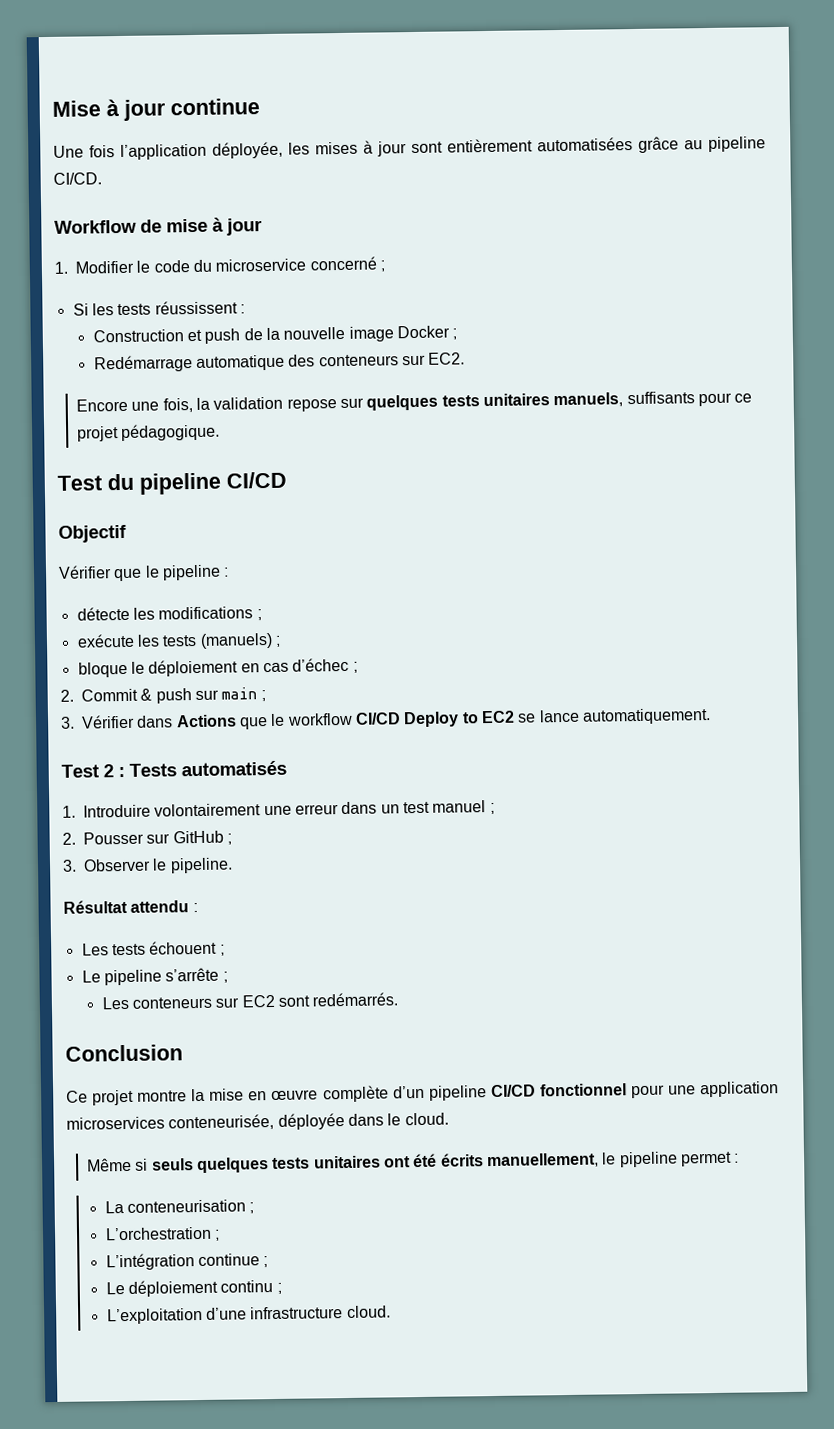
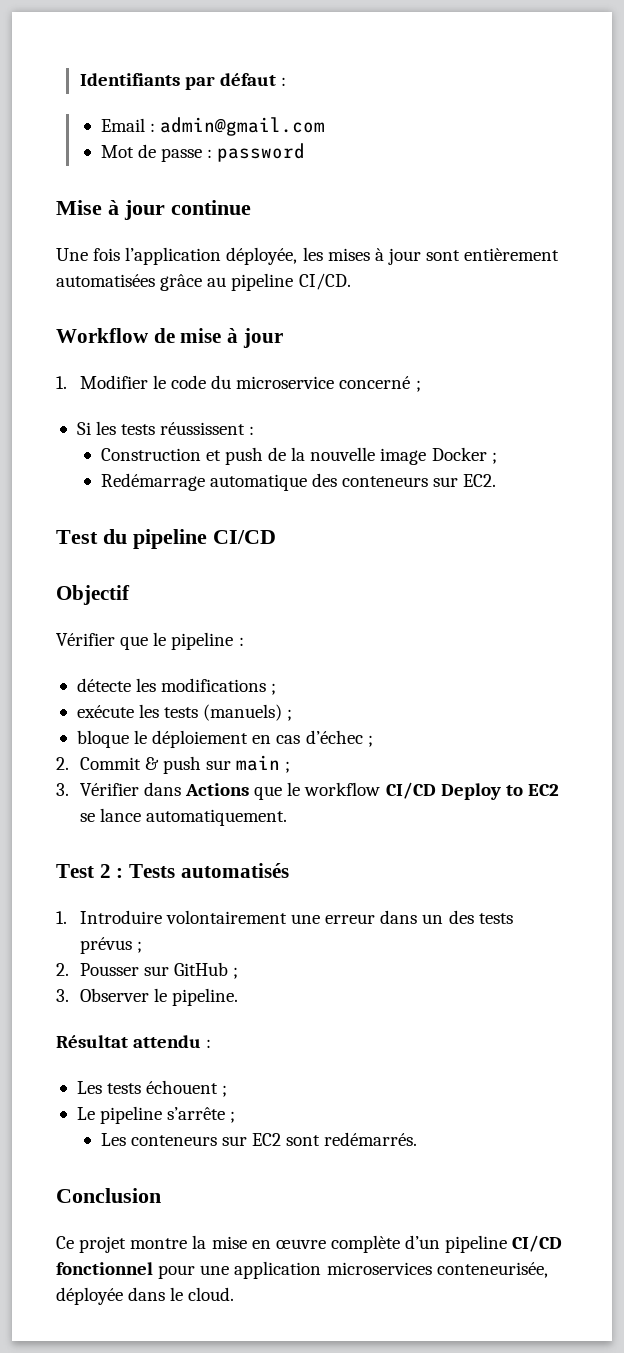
(52, 108) none -> [79,73,287,90] [100,117,325,136] [100,143,306,162] Identifiants par défaut : // Email : admin@gmail.com // Mot de passe : password //
[75,391,753,413] [76,423,221,442] // Encore une fois, la validation repose sur quelques tests unitaires manuels, suffisants pour ce projet pédagogique. -> (497, 480) none
[402,800,487,814] test manuel -> [448,910,513,924] [79,937,132,954] des tests prévus
[86,1151,740,1174] [104,1199,255,1214] [104,1226,220,1241] [105,1253,269,1271] [105,1279,282,1297] [106,1305,391,1325] // Même si seuls quelques tests unitaires ont été écrits manuellement, le pipeline permet : // La conteneurisation ; // L’orchestration ; // L’intégration continue ; // Le déploiement continu ; // L’exploitation d’une infrastructure cloud. -> (235, 1294) none

